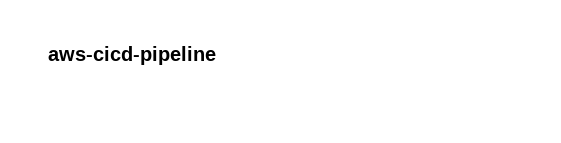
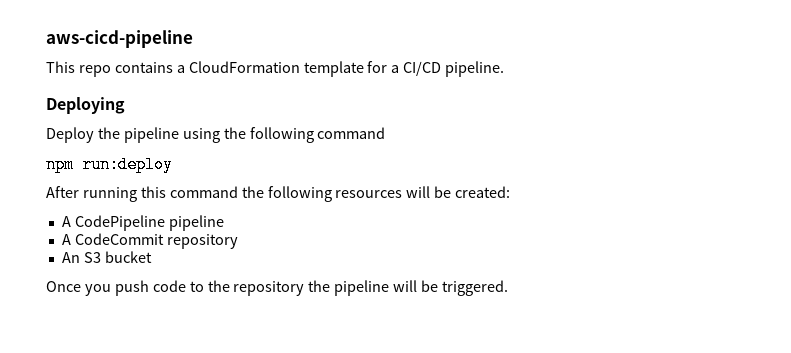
(216, 55) none -> [46,61,505,77] [46,97,125,114] [46,127,386,143] [46,156,173,173] [46,186,511,202] [61,215,224,231] [61,233,238,249] [61,251,152,263] [46,280,509,296] // This repo contains a CloudFormation template for a CI/CD pipeline. // Deploying // Deploy the pipeline using the following command // npm run:deploy // After running this command the following resources will be created: // A CodePipeline pipeline // A CodeCommit repository // An S3 bucket // Once you push code to the repository the pipeline will be triggered.

